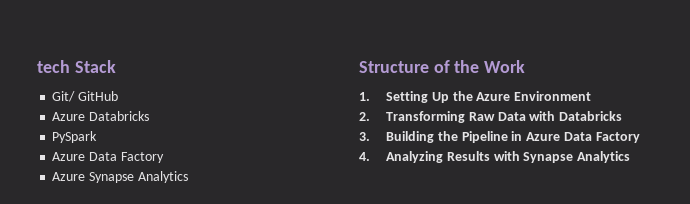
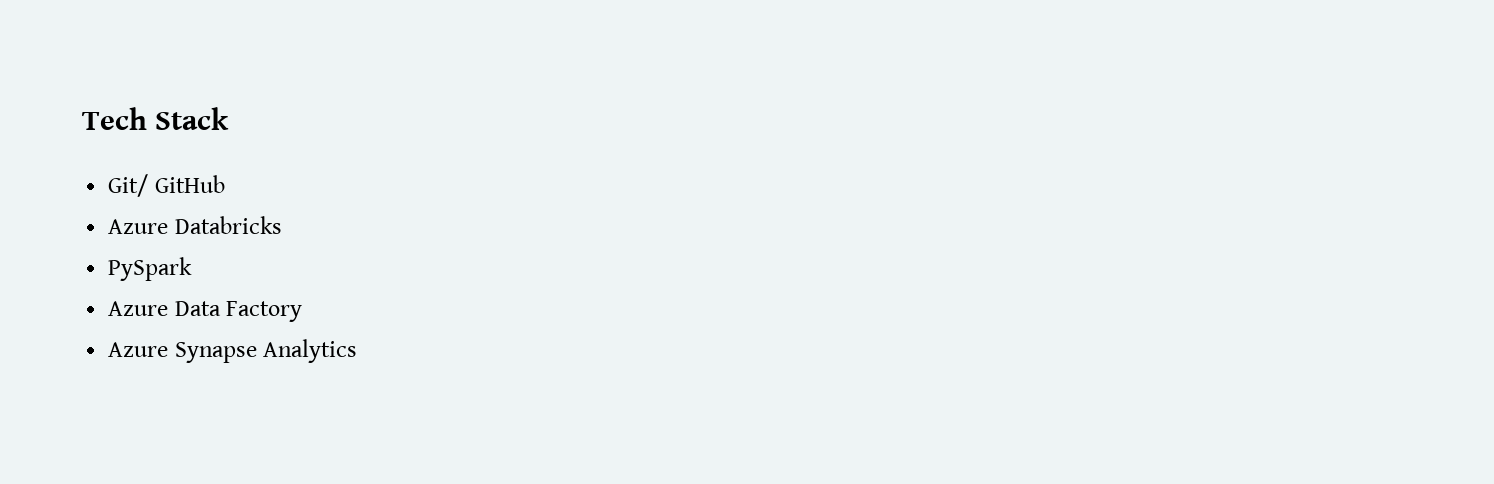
[37,60,70,73] tech -> [82,107,147,130] Tech
[359,60,526,73] [359,91,592,103] [359,111,623,123] [359,131,640,143] [359,151,631,163] // Structure of the Work // 1. Setting Up the Azure Environment // 2. Transforming Raw Data with Databricks // 3. Building the Pipeline in Azure Data Factory // 4. Analyzing Results with Synapse Analytics -> (358, 351) none

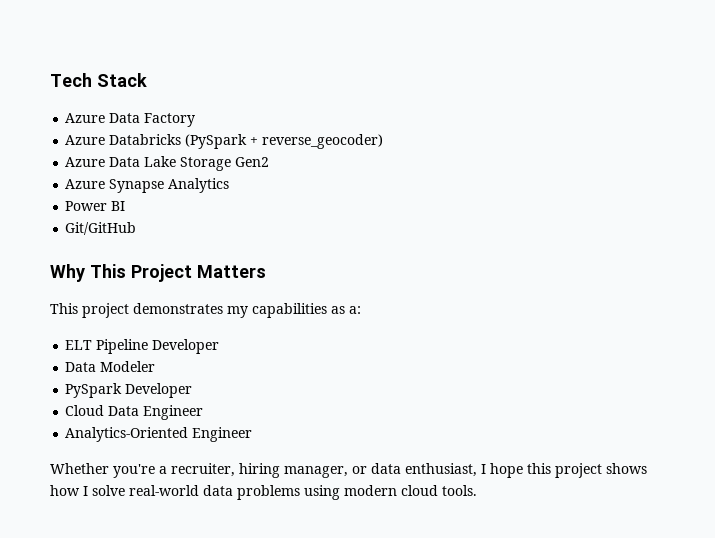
[108,174,225,197] [108,216,282,234] [108,257,193,281] [108,301,303,322] [108,339,358,363] Git/ GitHub // Azure Databricks // PySpark // Azure Data Factory // Azure Synapse Analytics -> [65,113,196,127] [65,134,384,149] [65,156,270,171] [65,178,230,193] [65,201,126,211] [65,222,137,235] [50,264,266,282] [50,303,361,318] [65,339,220,354] [65,361,156,372] [65,383,193,398] [65,405,204,420] [65,427,253,442] [50,463,647,478] [50,485,477,500] Azure Data Factory // Azure Databricks (PySpark + reverse_geocoder) // Azure Data Lake Storage Gen2 // Azure Synapse Analytics // Power BI // Git/GitHub // Why This Project Matters // This project demonstrates my capabilities as a: // ELT Pipeline Developer // Data Modeler // PySpark Developer // Cloud Data Engineer // Analytics-Oriented Engineer // Whether you're a recruiter, hiring manager, or data enthusiast, I hope this project shows how I solve real-world data problems using modern cloud tools.

